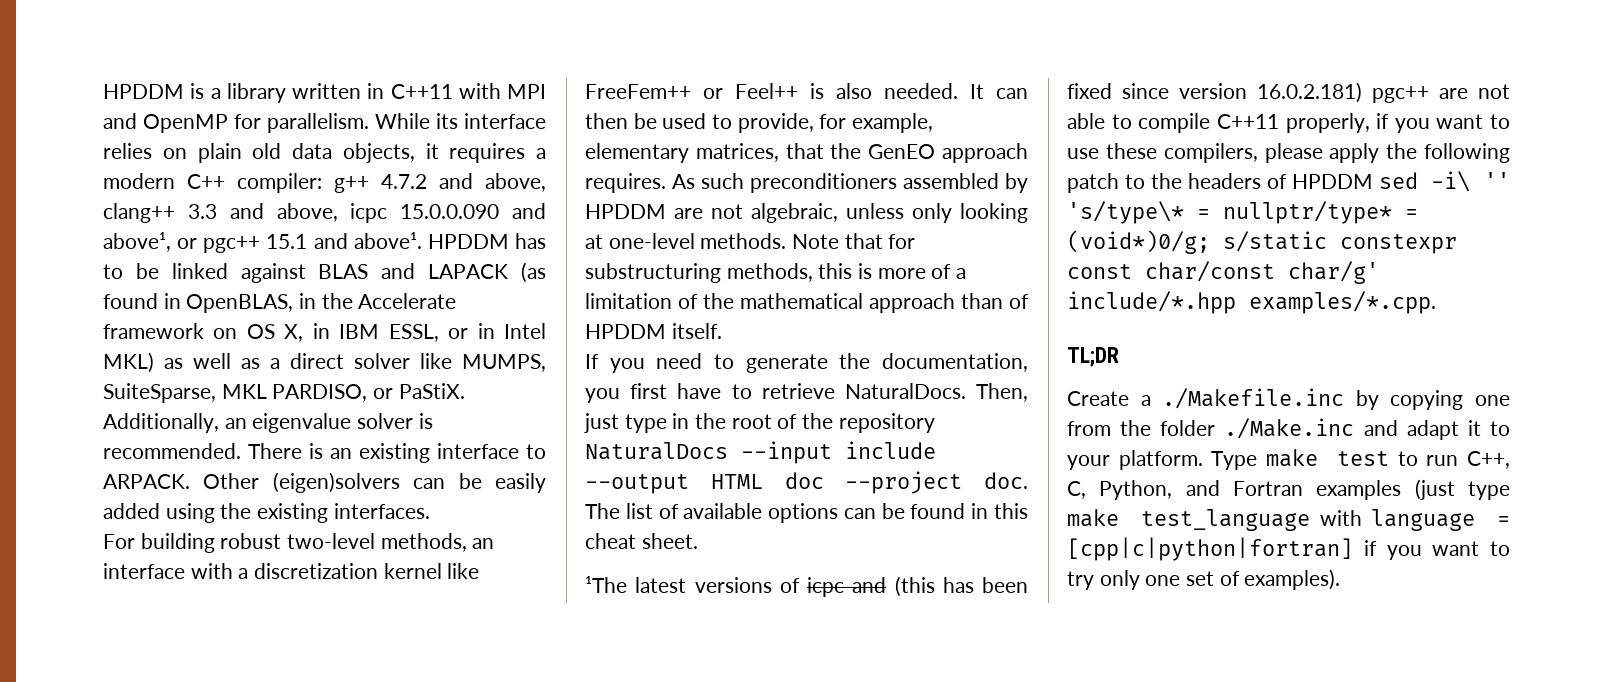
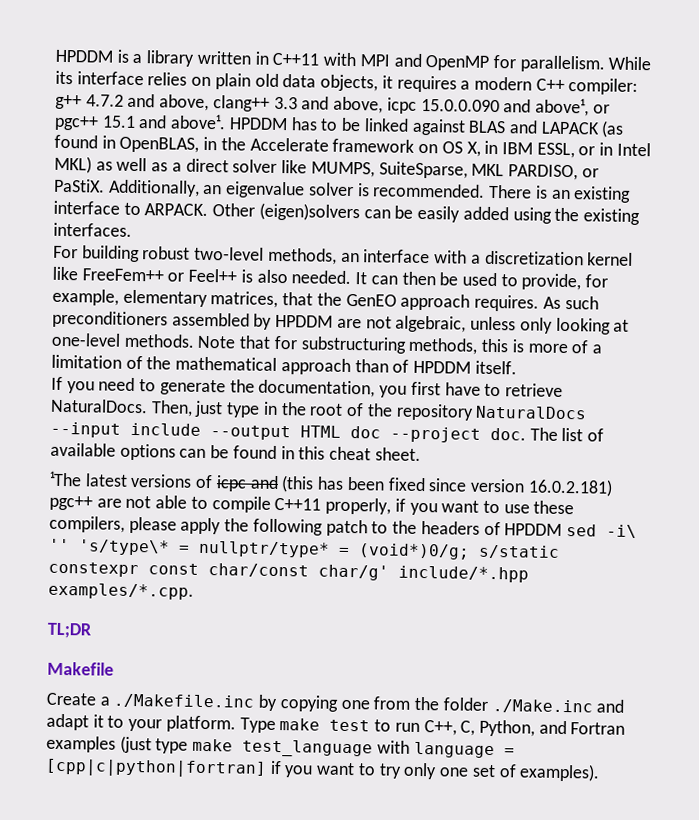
(1119, 357) none -> [47,661,114,676] // Makefile

